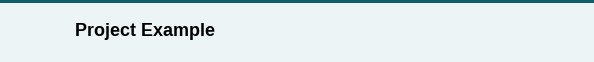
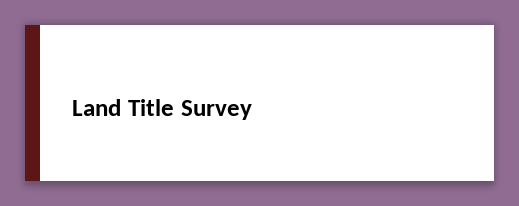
[75,23,215,40] Project Example -> [72,99,252,120] Land Title Survey

